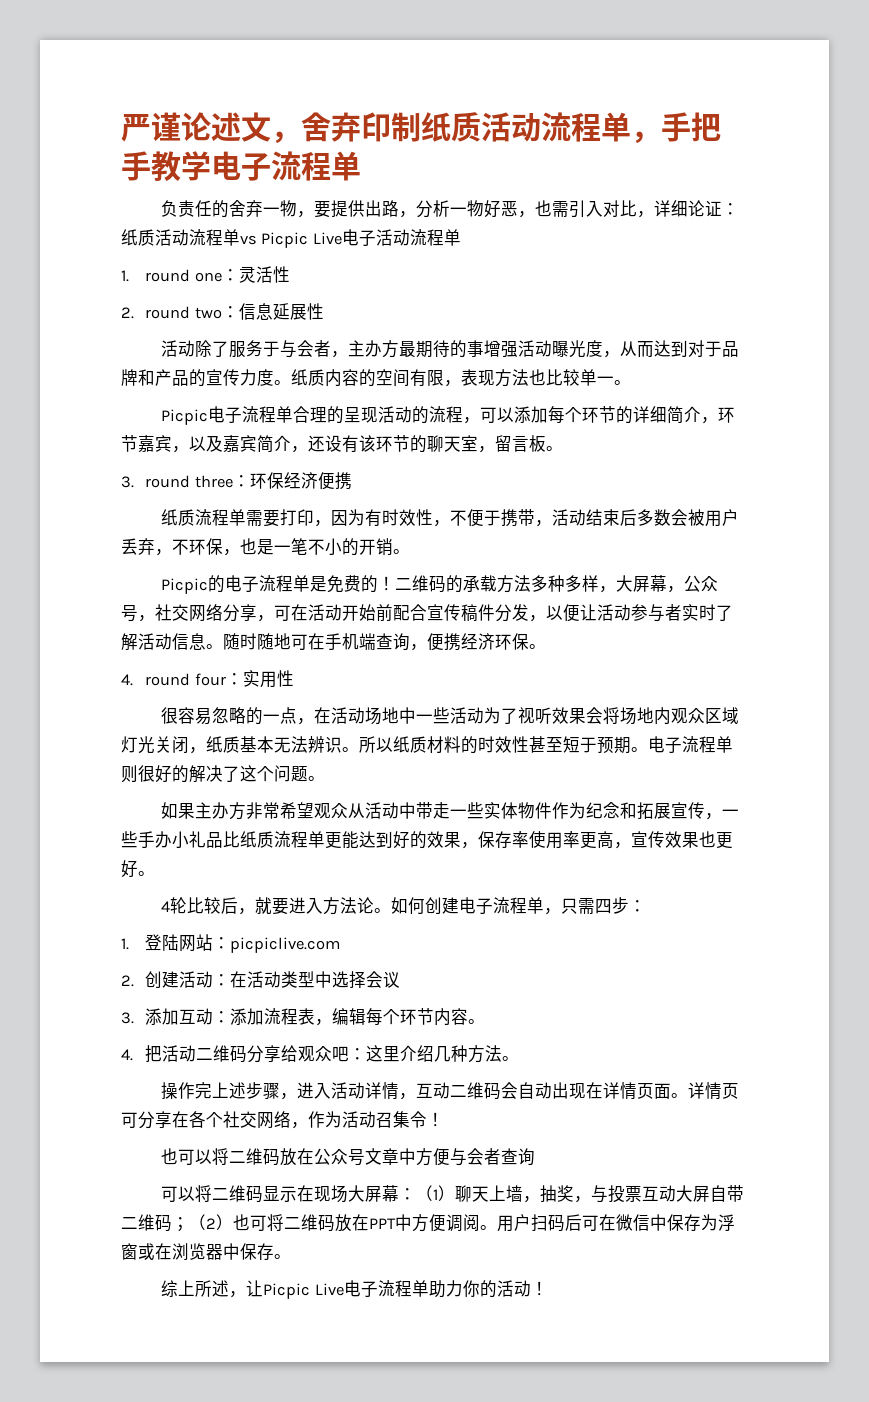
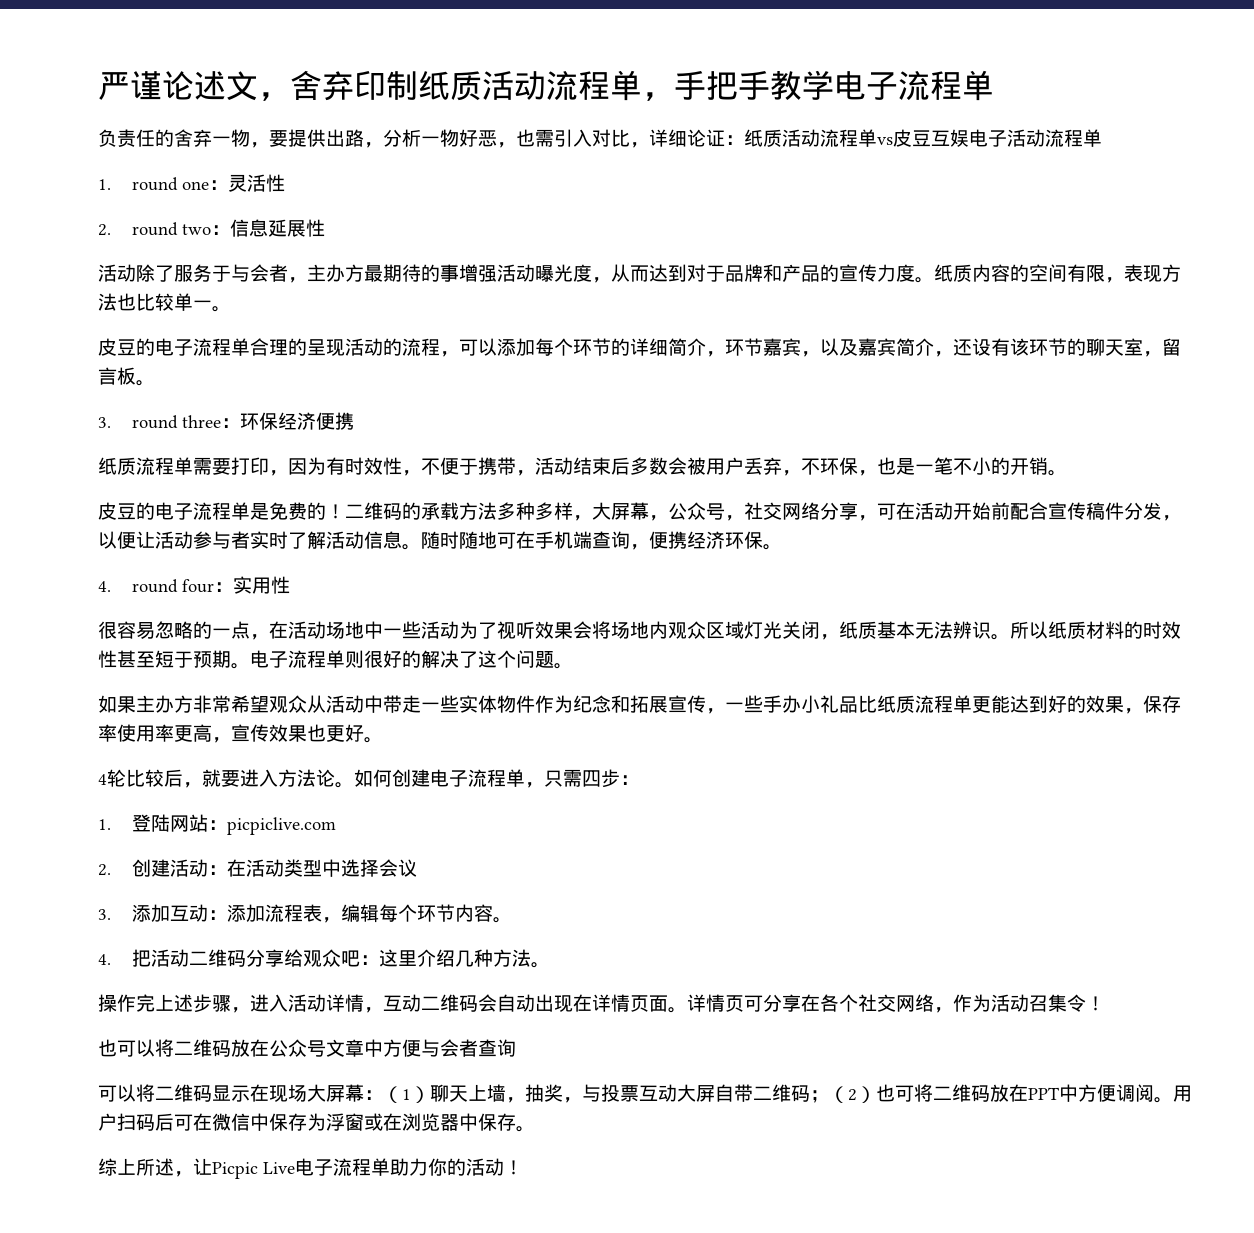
[261,232,342,248] Picpic Live -> [893,129,969,147] 皮豆互娱
[161,409,209,425] Picpic -> [98,338,155,356] 皮豆的
[161,578,209,594] Picpic -> [98,502,136,520] 皮豆

